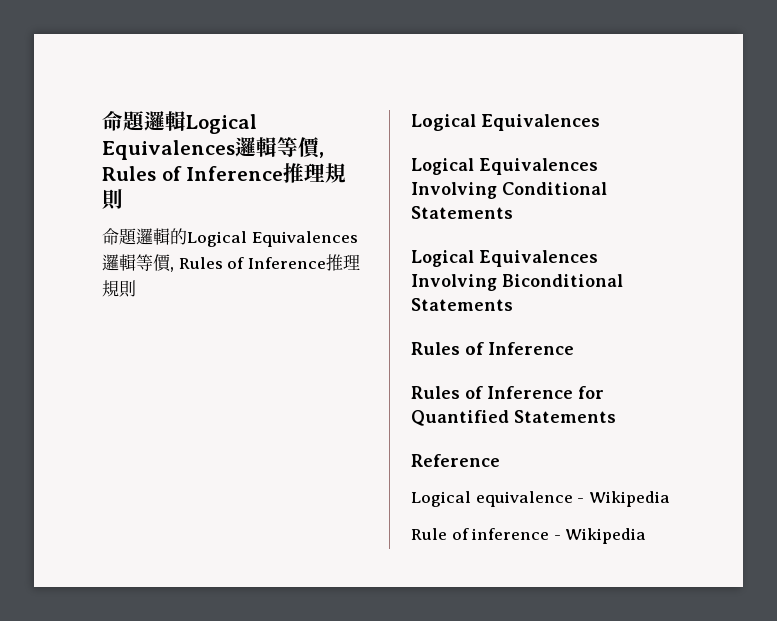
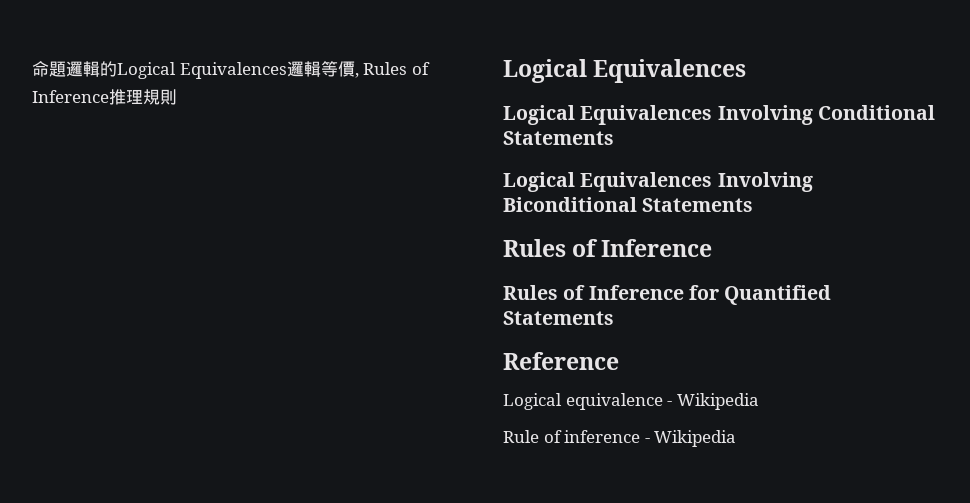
[102,111,257,134] [102,137,324,160] [102,163,347,183] [102,189,123,210] [102,228,170,245] 命題邏輯Logical Equivalences邏輯等價, Rules of Inference推理規則 // 命題邏輯 -> [32,61,100,77] 命題邏輯

